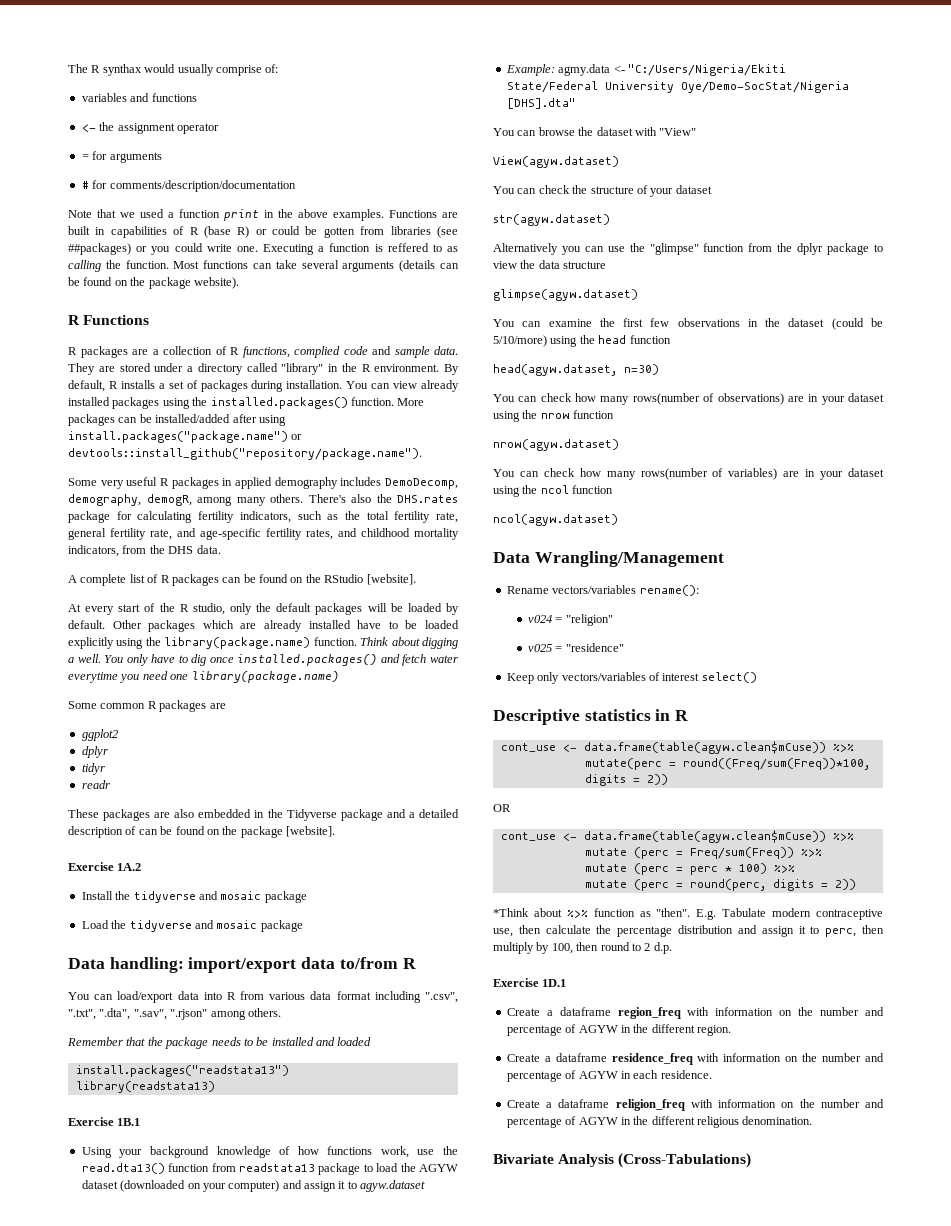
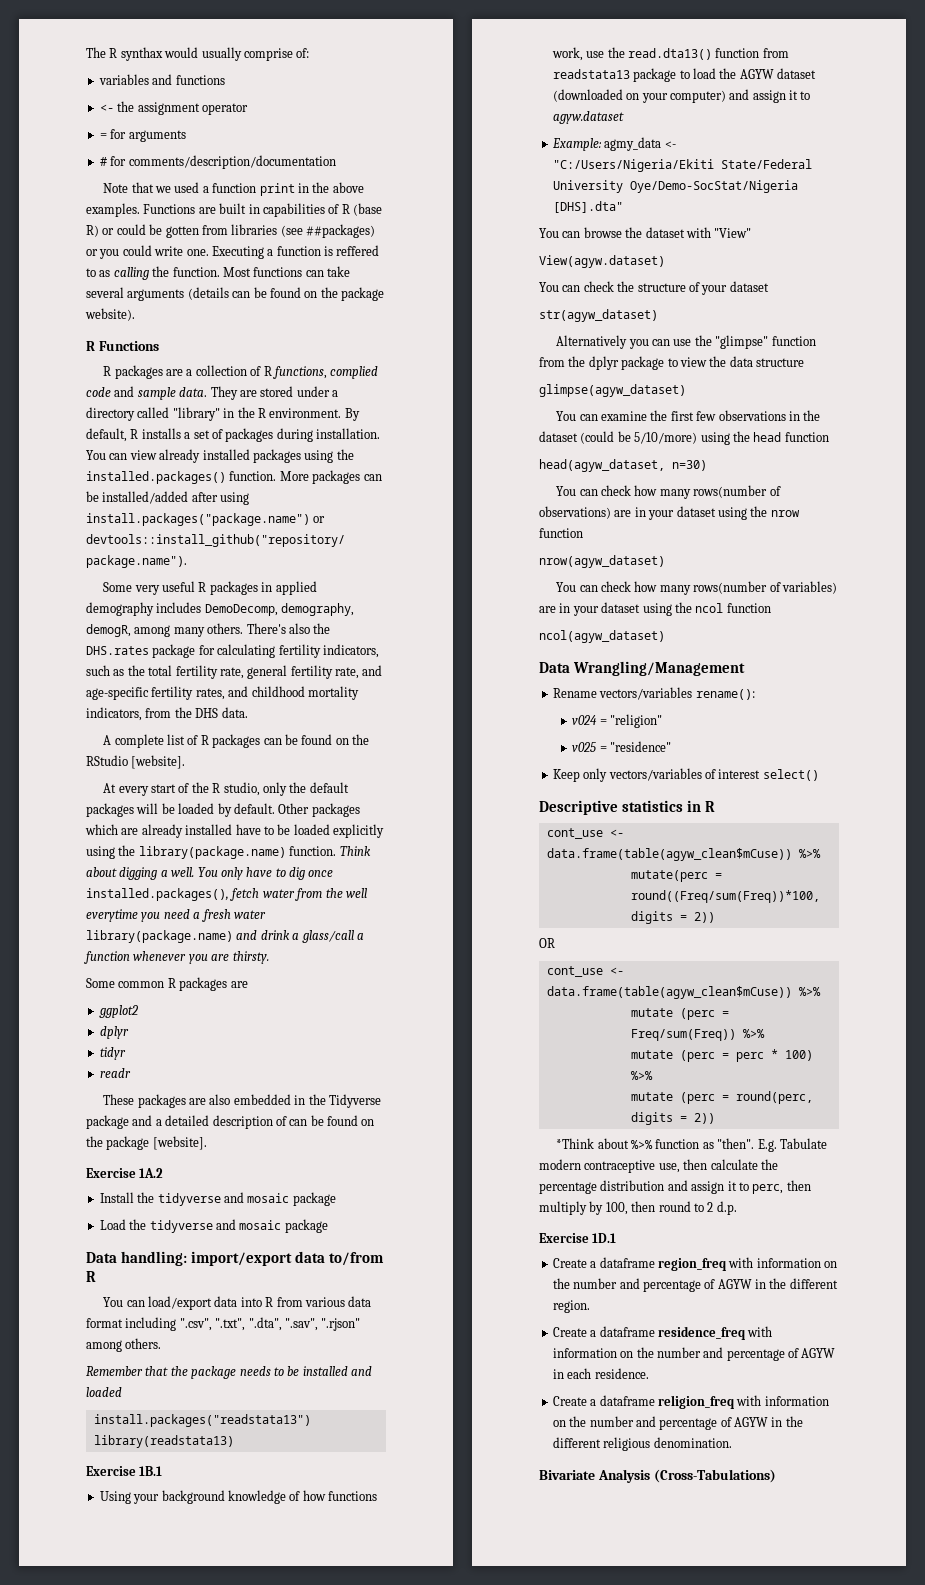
[237,654,459,666] [68,671,339,683] installed.packages() and fetch water everytime you need one library(package.name) -> [86,888,367,901] [86,909,266,922] [86,930,364,943] [84,951,269,964] installed.packages(), fetch water from the well everytime you need a fresh water library(package.name) and drink a glass/call a function whenever you are thirsty.
[558,64,611,76] agmy.data -> [604,137,662,151] agmy_data
[493,214,610,226] str(agyw.dataset) -> [539,309,658,322] str(agyw_dataset)
[493,289,638,301] glimpse(agyw.dataset) -> [539,384,686,397] glimpse(agyw_dataset)
[493,364,617,376] head(agyw.dataset, -> [539,459,665,472] head(agyw_dataset,
[493,439,619,451] nrow(agyw.dataset) -> [539,555,665,568] nrow(agyw_dataset)
[493,514,618,526] ncol(agyw.dataset) -> [539,630,665,643] ncol(agyw_dataset)
[583,741,826,754] data.frame(table(agyw.clean$mCuse)) -> [546,848,792,861] data.frame(table(agyw_clean$mCuse))
[583,830,826,843] data.frame(table(agyw.clean$mCuse)) -> [546,986,792,999] data.frame(table(agyw_clean$mCuse))

